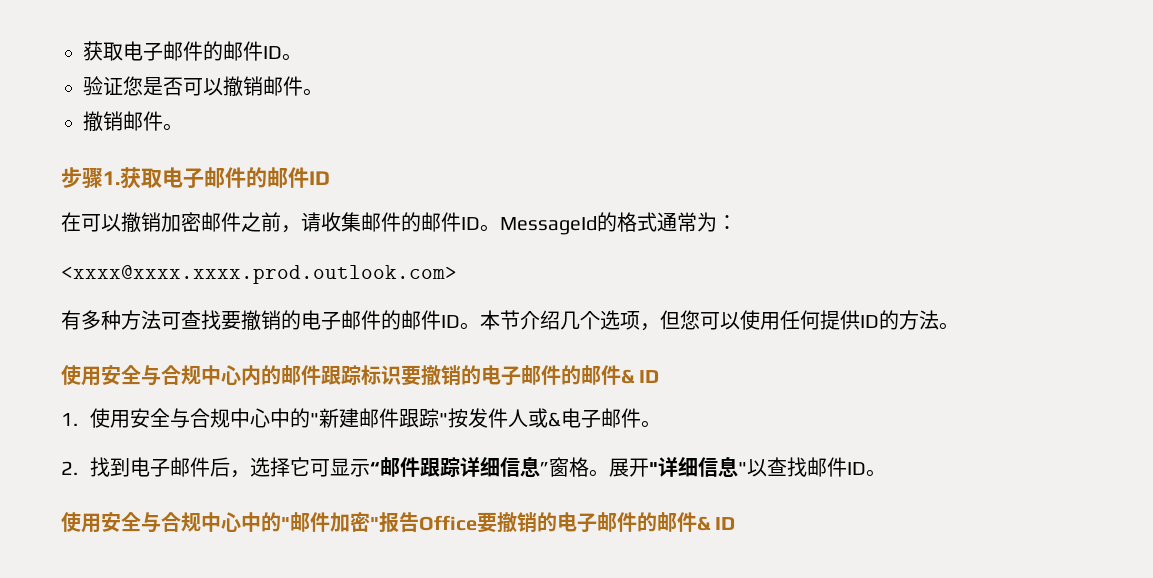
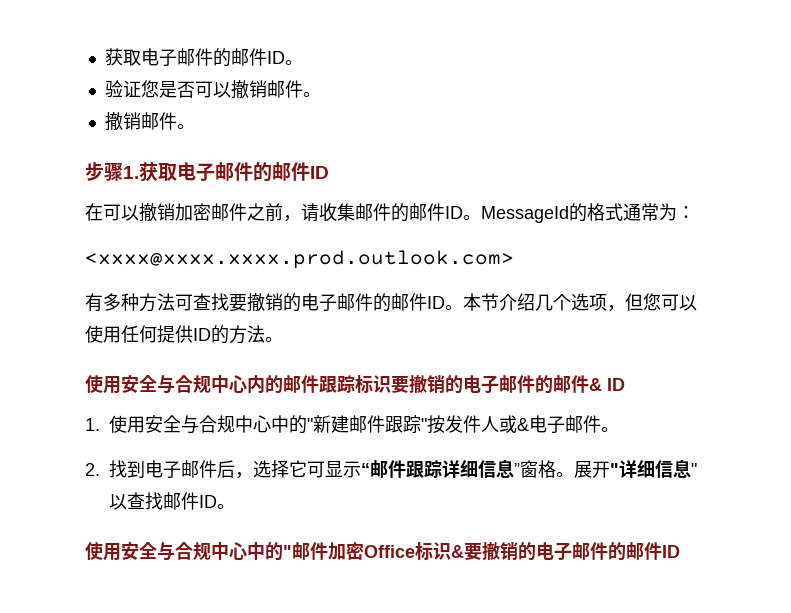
[370,512,711,533] "报告Office要撤销的电子邮件的邮件& -> [364,542,662,561] Office标识&要撤销的电子邮件的邮件

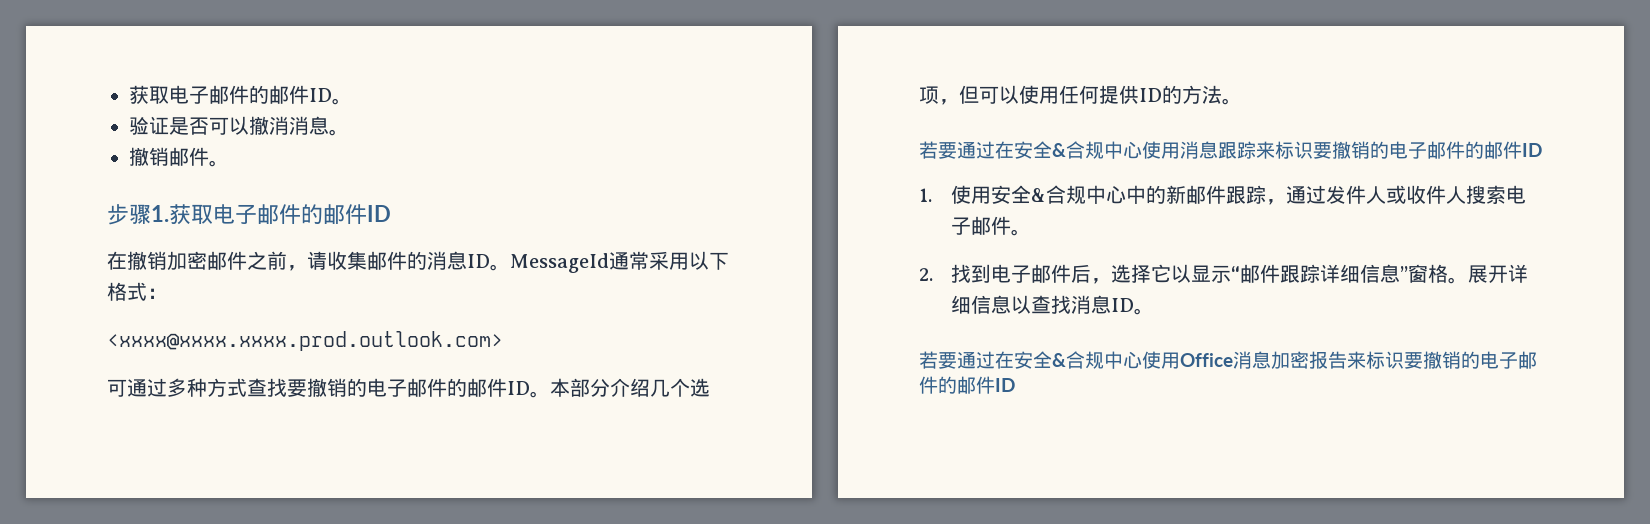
[140,80,159,98] 您 -> (169, 125) none
[248,80,303,98] 销邮件 -> [269,116,329,135] 消消息
[103,204,139,221] 可以 -> (127, 260) none
[409,203,445,221] 邮件 -> [427,251,467,270] 消息
[569,203,695,222] [85,250,514,269] [85,293,193,312] 的格式通常为： // <xxxx@xxxx.xxxx.prod.outlook.com> // 有多种方法可 -> [609,251,729,270] [107,282,167,301] [107,331,503,351] [107,378,247,397] 通常采用以下格式： // <xxxx@xxxx.xxxx.prod.outlook.com> // 可通过多种方式
[481,293,499,311] 节 -> [570,378,610,397] 部分
[643,293,661,311] 您 -> (979, 94) none
[85,375,602,394] 使用安全与合规中心内的邮件跟踪标识要撤销的电子邮件的邮件& -> [919,141,1522,159] 若要通过在安全&合规中心使用消息跟踪来标识要撤销的电子邮件的邮件
[181,415,446,434] 与合规中心中的"新建邮件跟踪"按 -> [1030,185,1326,205] &合规中心中的新邮件跟踪，通过
[517,418,530,431] & -> [1405,185,1506,204] 收件人搜索
[307,461,326,478] 可 -> [1170,264,1191,283] 以
[610,459,698,478] [109,492,236,510] [85,542,464,561] "详细信息"以查找邮件ID。 // 使用安全与合规中心中的"邮件加密Office标识& -> [1507,264,1528,283] [950,295,1154,315] [919,351,1404,369] 详细信息以查找消息ID。 // 若要通过在安全&合规中心使用Office消息加密报告来标识

